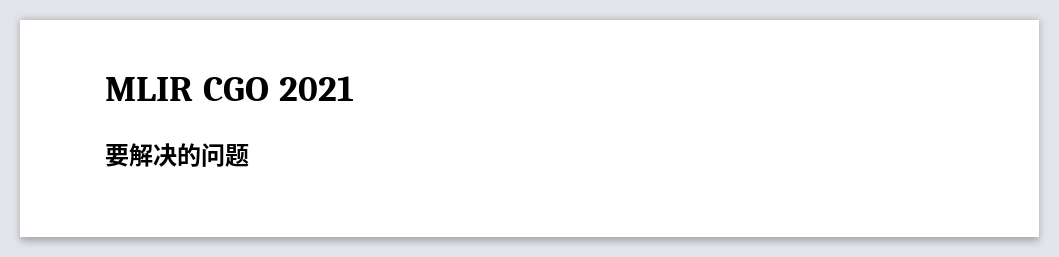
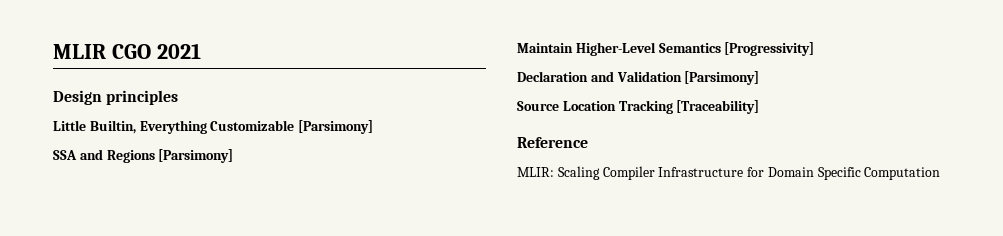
[105,143,249,167] 要解决的问题 -> [53,90,179,105] [53,120,374,134] [53,149,234,163] [517,42,815,56] [517,71,760,85] [517,100,760,114] [517,137,588,148] [517,166,941,180] Design principles // Little Builtin, Everything Customizable [Parsimony] // SSA and Regions [Parsimony] // Maintain Higher-Level Semantics [Progressivity] // Declaration and Validation [Parsimony] // Source Location Tracking [Traceability] // Reference // MLIR: Scaling Compiler Infrastructure for Domain Specific Computation

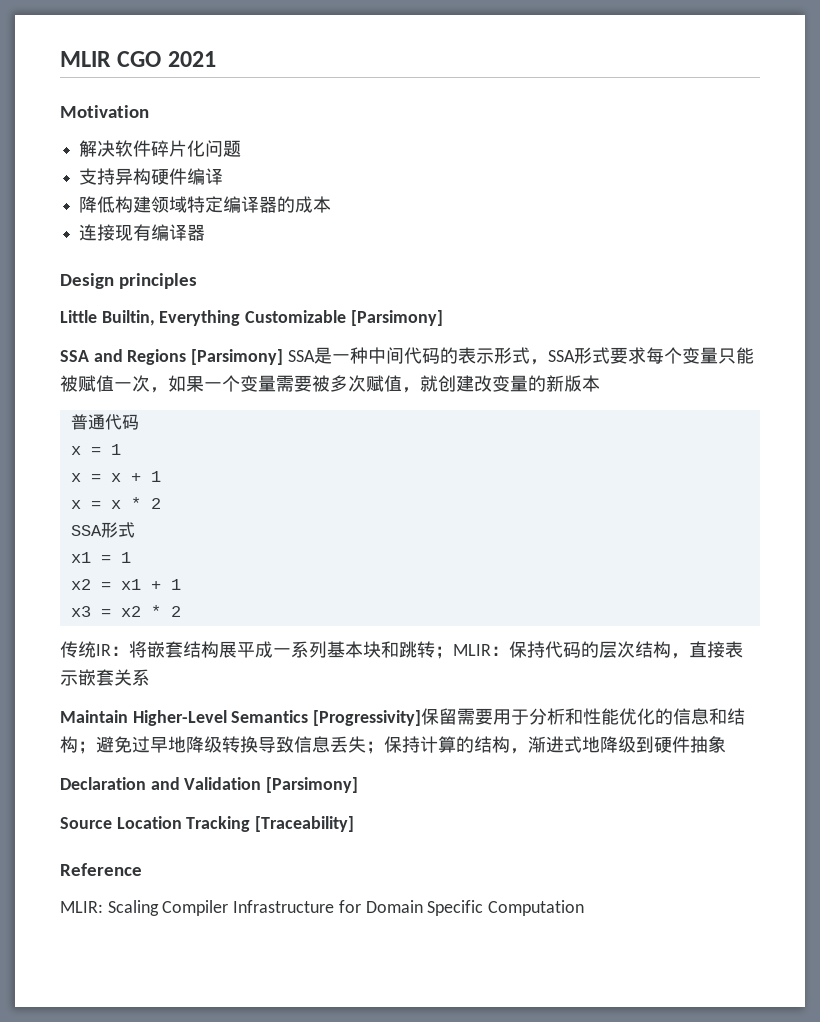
(201, 51) none -> [60,105,149,118] [79,140,242,157] [79,168,224,185] [79,196,332,213] [79,224,206,241] // Motivation // 解决软件碎片化问题 // 支持异构硬件编译 // 降低构建领域特定编译器的成本 // 连接现有编译器
[517,42,815,56] // Maintain Higher-Level Semantics [Progressivity] -> [287,347,754,365] [60,375,600,393] [70,414,139,430] [70,444,121,455] [70,471,161,482] [70,497,161,509] [70,522,135,538] [70,552,131,563] [70,579,181,590] [70,605,181,617] [60,641,743,659] [60,669,150,686] [60,708,746,726] [60,736,726,754] SSA是一种中间代码的表示形式，SSA形式要求每个变量只能被赋值一次，如果一个变量需要被多次赋值，就创建改变量的新版本 // 普通代码 // x = 1 // x = x + 1 // x = x * 2 // SSA形式 // x1 = 1 // x2 = x1 + 1 // x3 = x2 * 2 // 传统IR：将嵌套结构展平成一系列基本块和跳转；MLIR：保持代码的层次结构，直接表示嵌套关系 // Maintain Higher-Level Semantics [Progressivity]保留需要用于分析和性能优化的信息和结构；避免过早地降级转换导致信息丢失；保持计算的结构，渐进式地降级到硬件抽象

